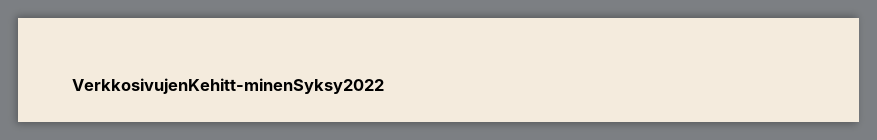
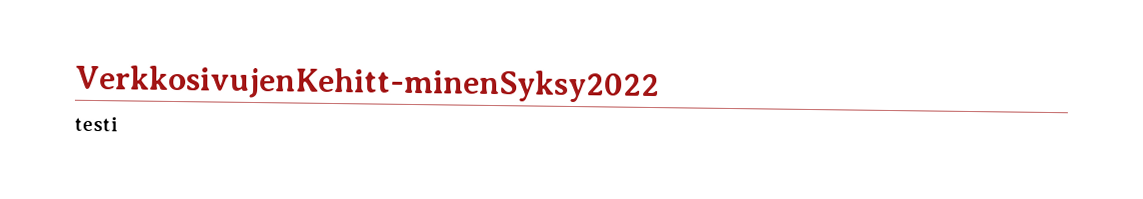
(384, 86) none -> [74,116,118,132] // testi

